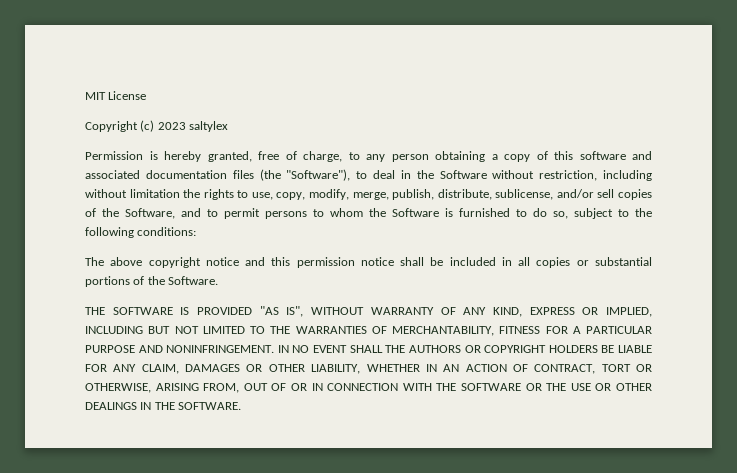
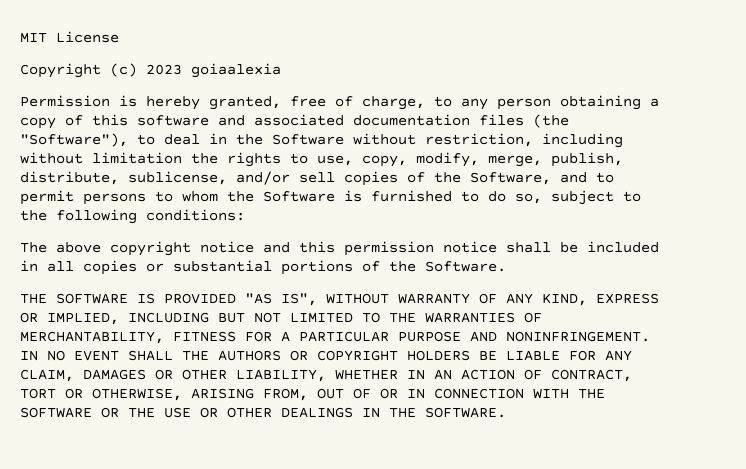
[189,121,229,132] saltylex -> [191,63,281,78] goiaalexia

